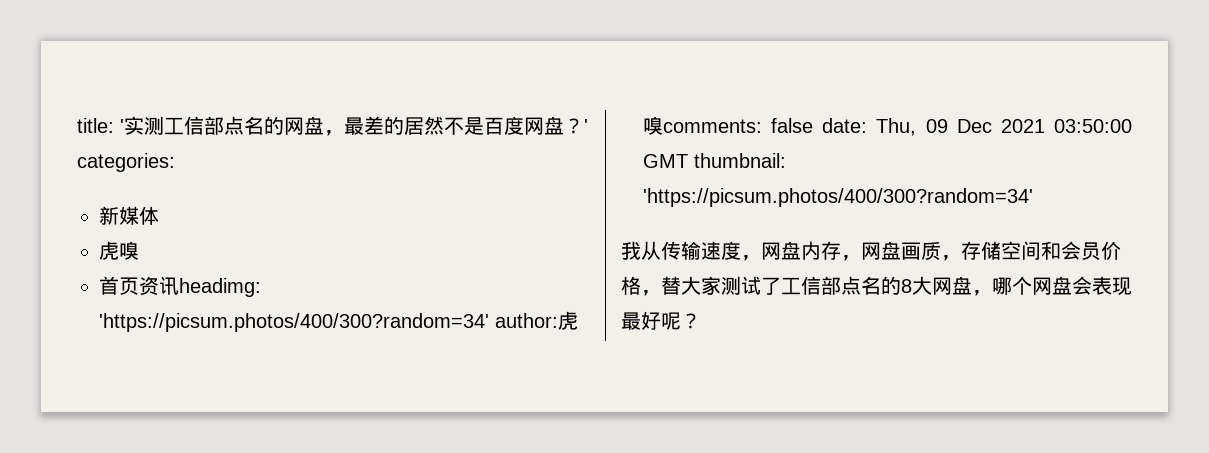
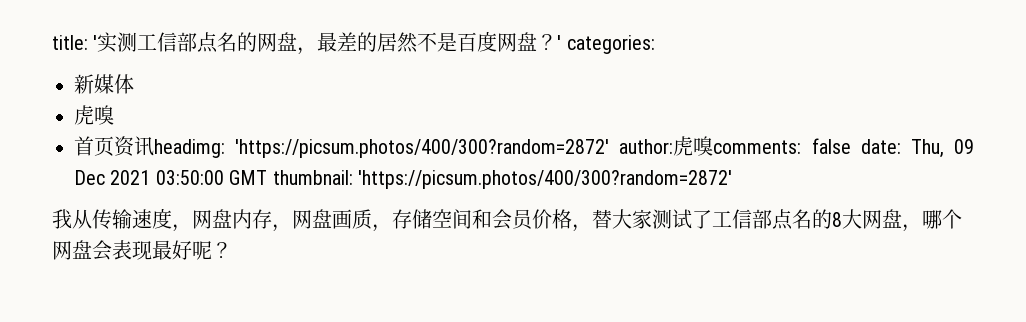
[99,313,489,332] 'https://picsum.photos/400/300?random=34' -> [235,139,610,158] 'https://picsum.photos/400/300?random=2872'
[643,188,1033,207] 'https://picsum.photos/400/300?random=34' -> [358,170,732,189] 'https://picsum.photos/400/300?random=2872'

